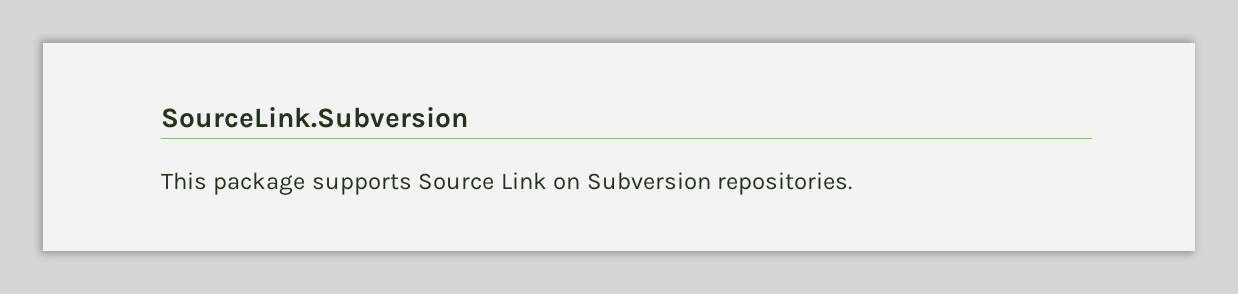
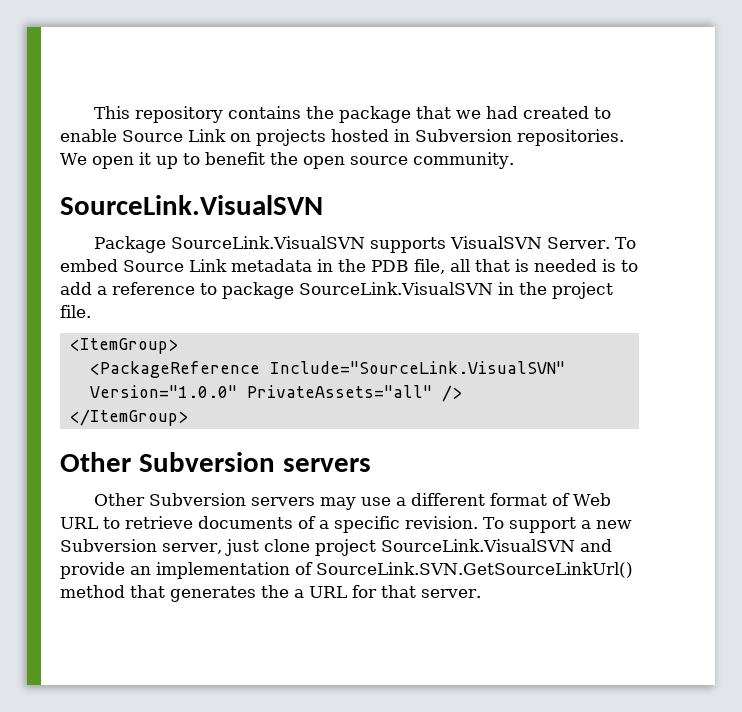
[161,107,468,128] [161,172,853,195] SourceLink.Subversion // This package supports Source Link on Subversion repositories. -> [94,106,612,123] [60,129,624,146] [60,152,514,169] [60,195,323,215] [94,236,637,253] [60,259,638,274] [60,282,613,299] [60,305,91,318] [69,338,178,354] [89,361,565,378] [89,385,462,402] [69,409,188,426] [60,452,371,472] [94,493,612,510] [60,516,632,533] [60,539,612,556] [60,562,633,579] [60,585,481,602] This repository contains the package that we had created to enable Source Link on projects hosted in Subversion repositories. We open it up to benefit the open source community. // SourceLink.VisualSVN // Package SourceLink.VisualSVN supports VisualSVN Server. To embed Source Link metadata in the PDB file, all that is needed is to add a reference to package SourceLink.VisualSVN in the project file. // <ItemGroup> // <PackageReference Include="SourceLink.VisualSVN" Version="1.0.0" PrivateAssets="all" /> // </ItemGroup> // Other Subversion servers // Other Subversion servers may use a different format of Web URL to retrieve documents of a specific revision. To support a new Subversion server, just clone project SourceLink.VisualSVN and provide an implementation of SourceLink.SVN.GetSourceLinkUrl() method that generates the a URL for that server.

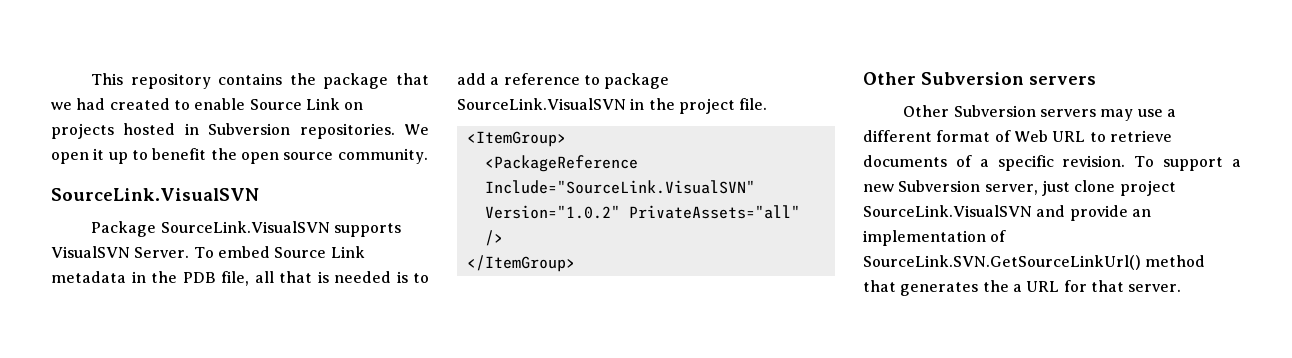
[89,385,237,398] Version="1.0.0" -> [484,205,620,219] Version="1.0.2"

